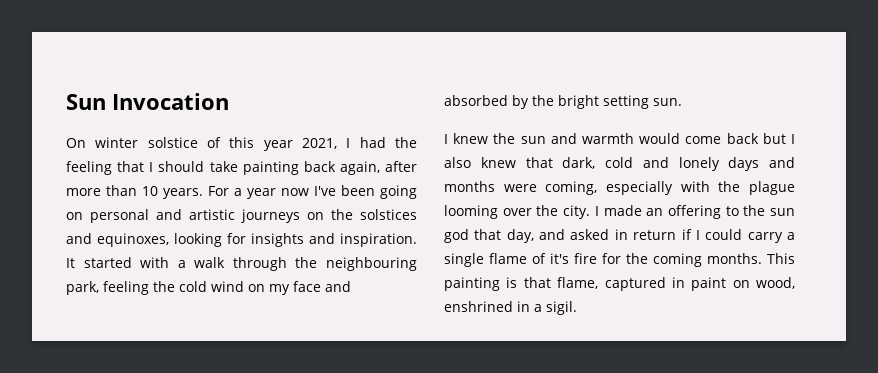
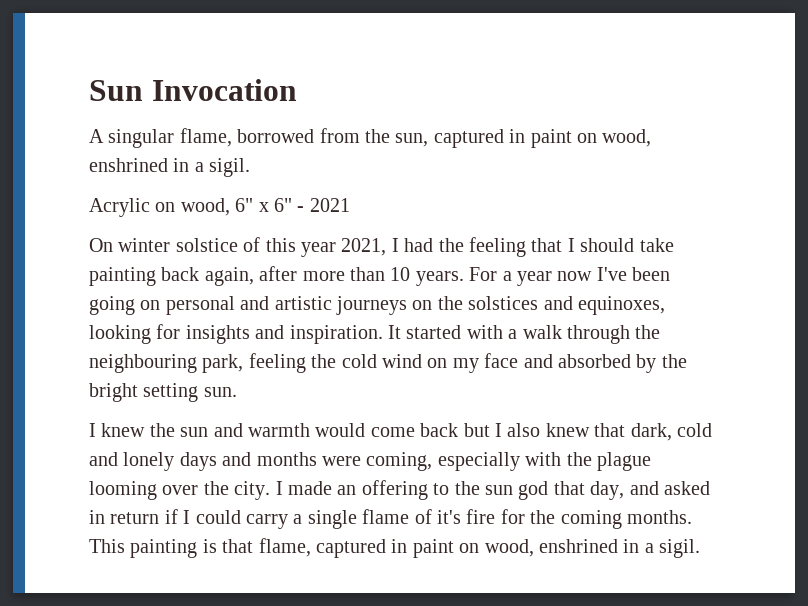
(229, 101) none -> [89,128,652,148] [89,158,251,177] [89,198,350,217] // A singular flame, borrowed from the sun, captured in paint on wood, enshrined in a sigil. // Acrylic on wood, 6" x 6" - 2021

